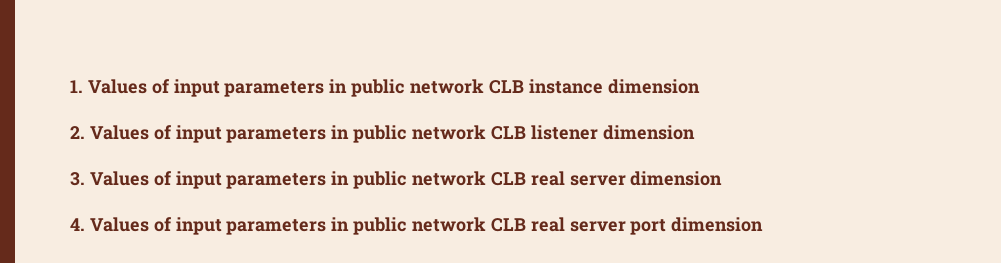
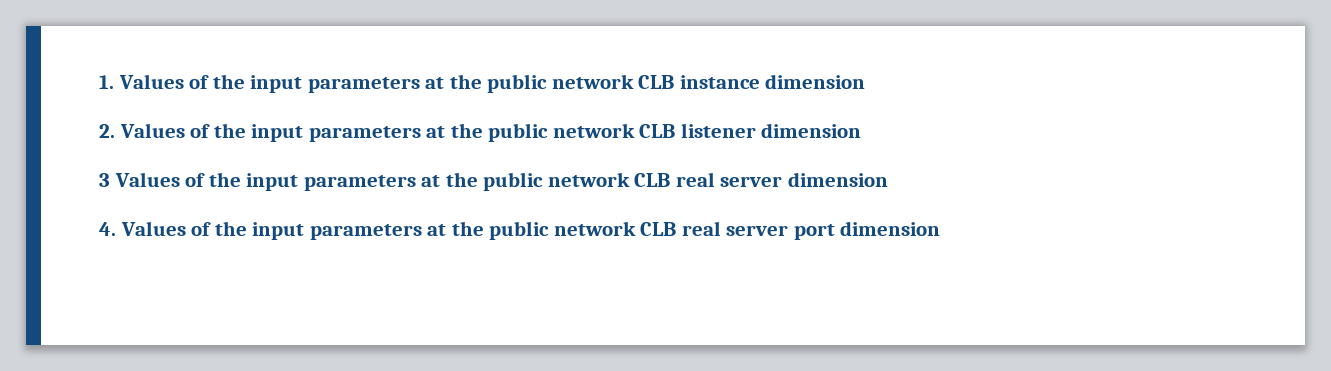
[173,79,348,97] input parameters in -> [212,74,482,93] the input parameters at the
[175,125,350,143] input parameters in -> [213,123,483,142] the input parameters at the
[70,171,350,189] 3. Values of input parameters in -> [99,172,478,191] 3 Values of the input parameters at the
[175,217,350,235] input parameters in -> [214,221,484,240] the input parameters at the

